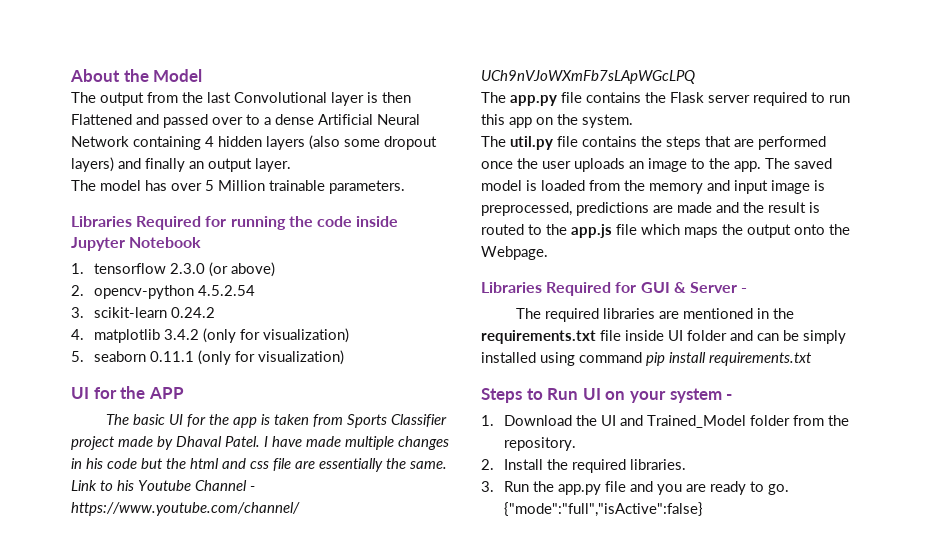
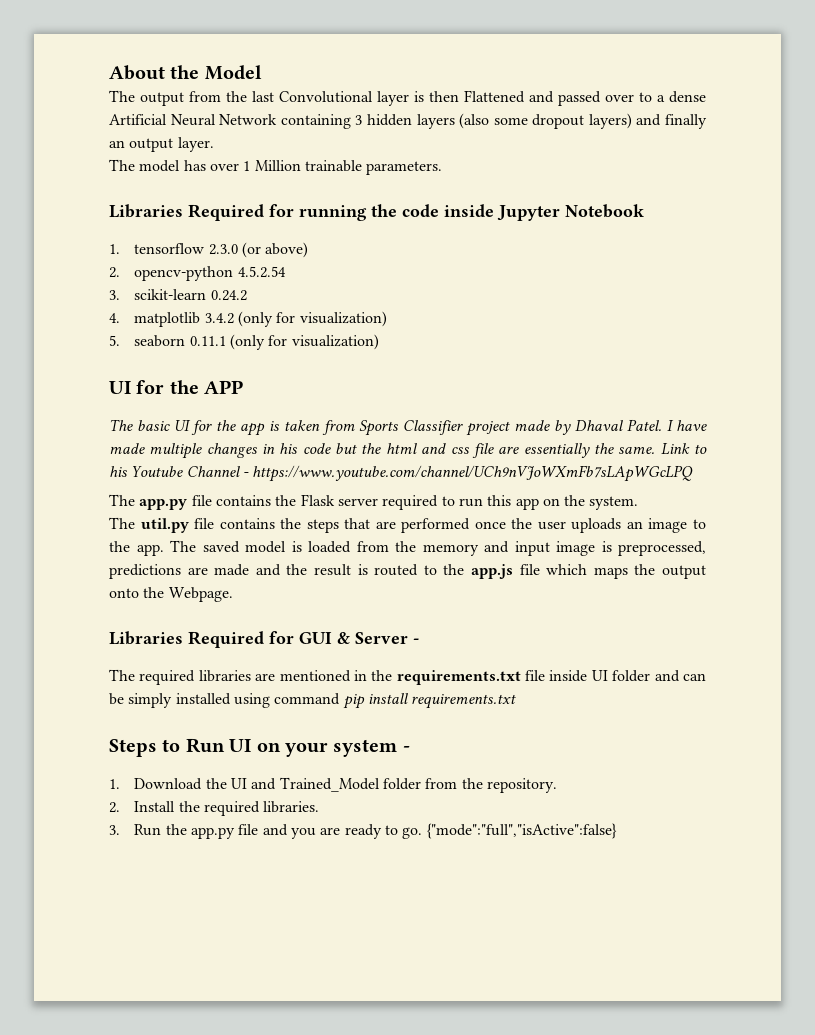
[205,136,214,147] 4 -> [355,115,363,125] 3
[205,180,214,191] 5 -> [243,161,251,171] 1

